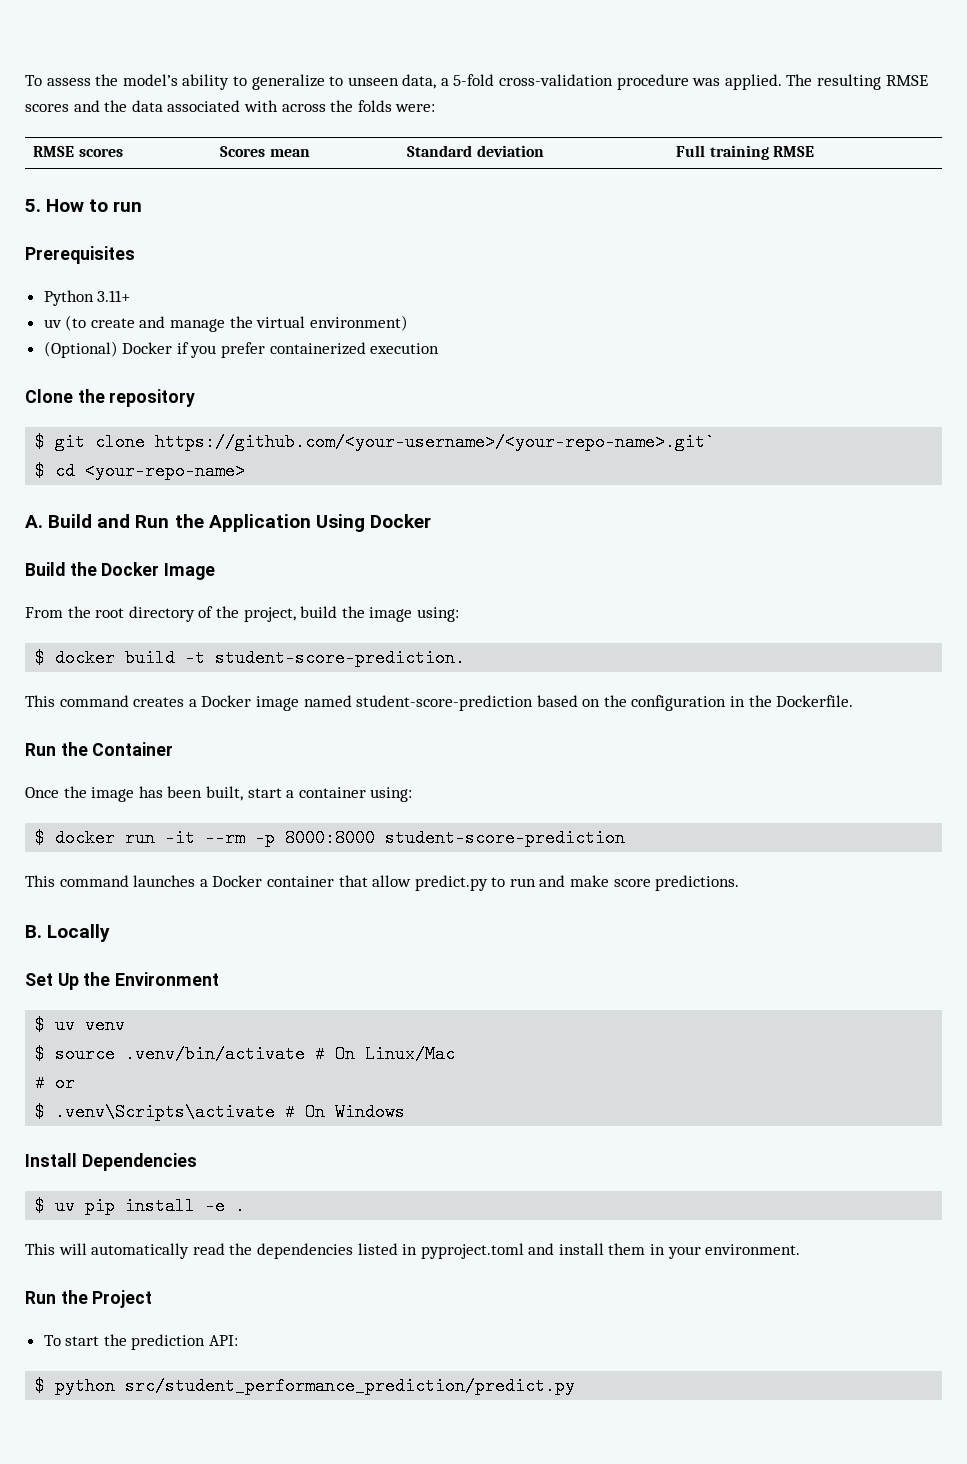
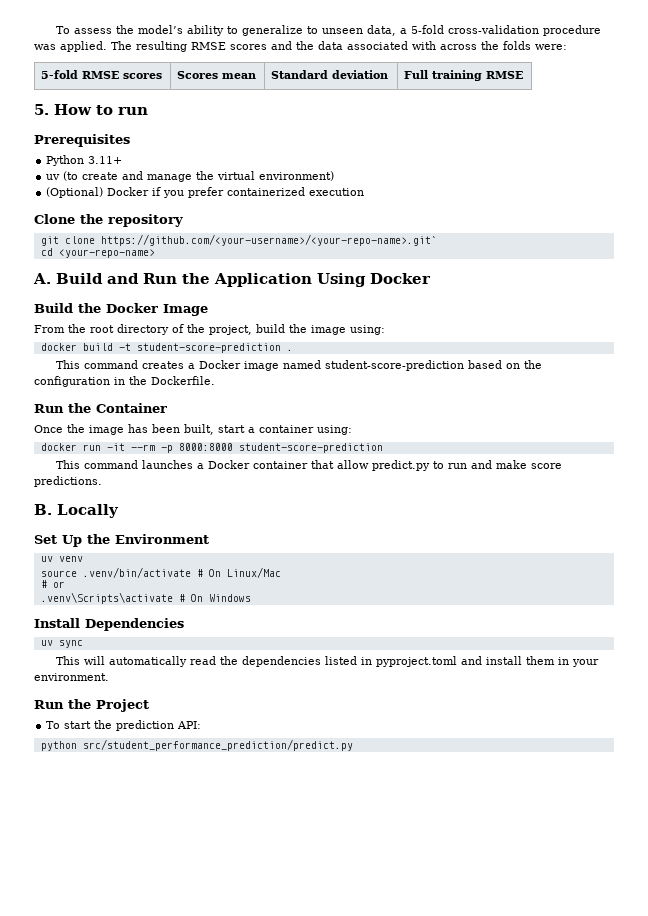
(436, 108) none -> [41,70,79,79] 5-fold
[35,433,46,451] $ -> (183, 220) none
[35,462,46,480] $ -> (437, 240) none
[35,649,46,667] $ -> (385, 330) none
[215,649,466,667] student-score-prediction. -> [136,343,293,353] student-score-prediction .
[35,829,46,847] $ -> (352, 430) none
[35,1016,46,1034] $ -> (209, 539) none
[35,1045,46,1063] $ -> (83, 559) none
[35,1103,46,1121] $ -> (65, 584) none
[35,1197,246,1215] $ uv pip install -e . -> [40,640,83,648] uv sync
[35,1377,46,1395] $ -> (202, 725) none

